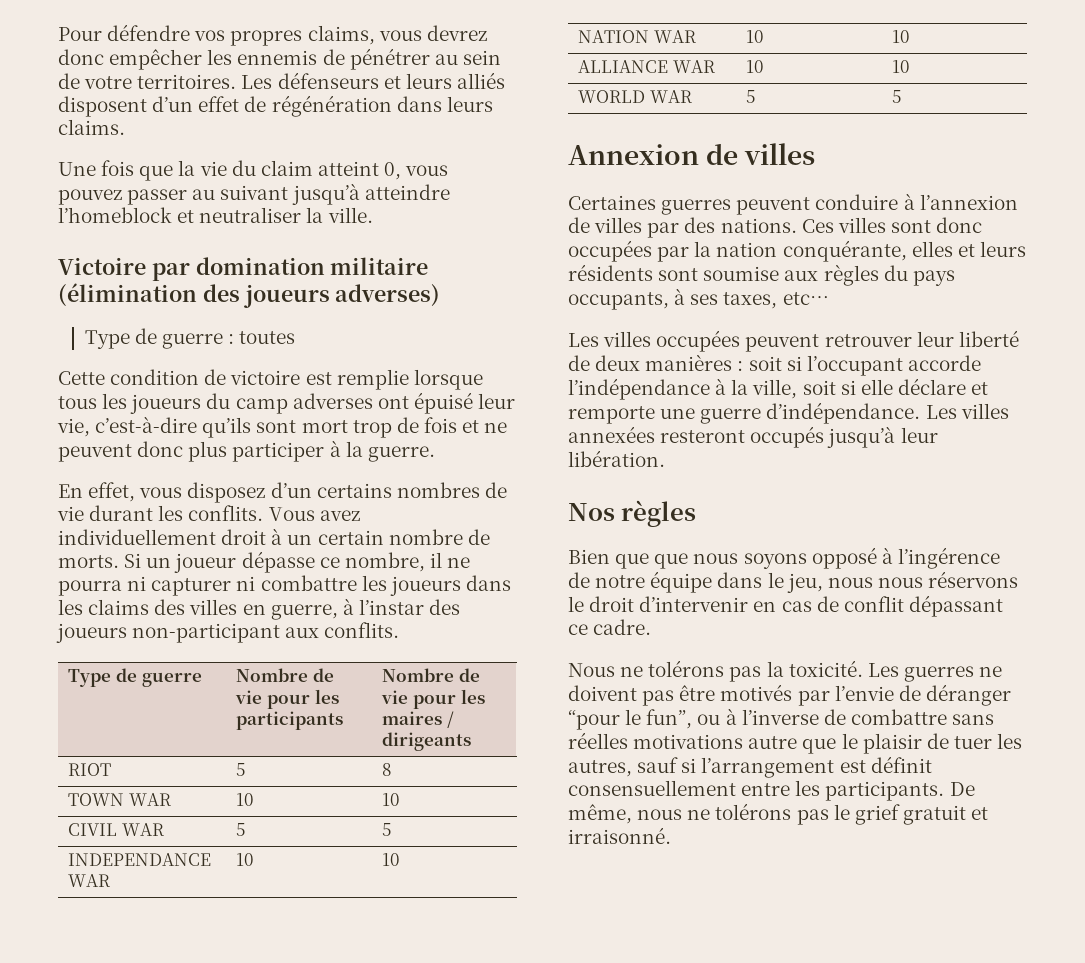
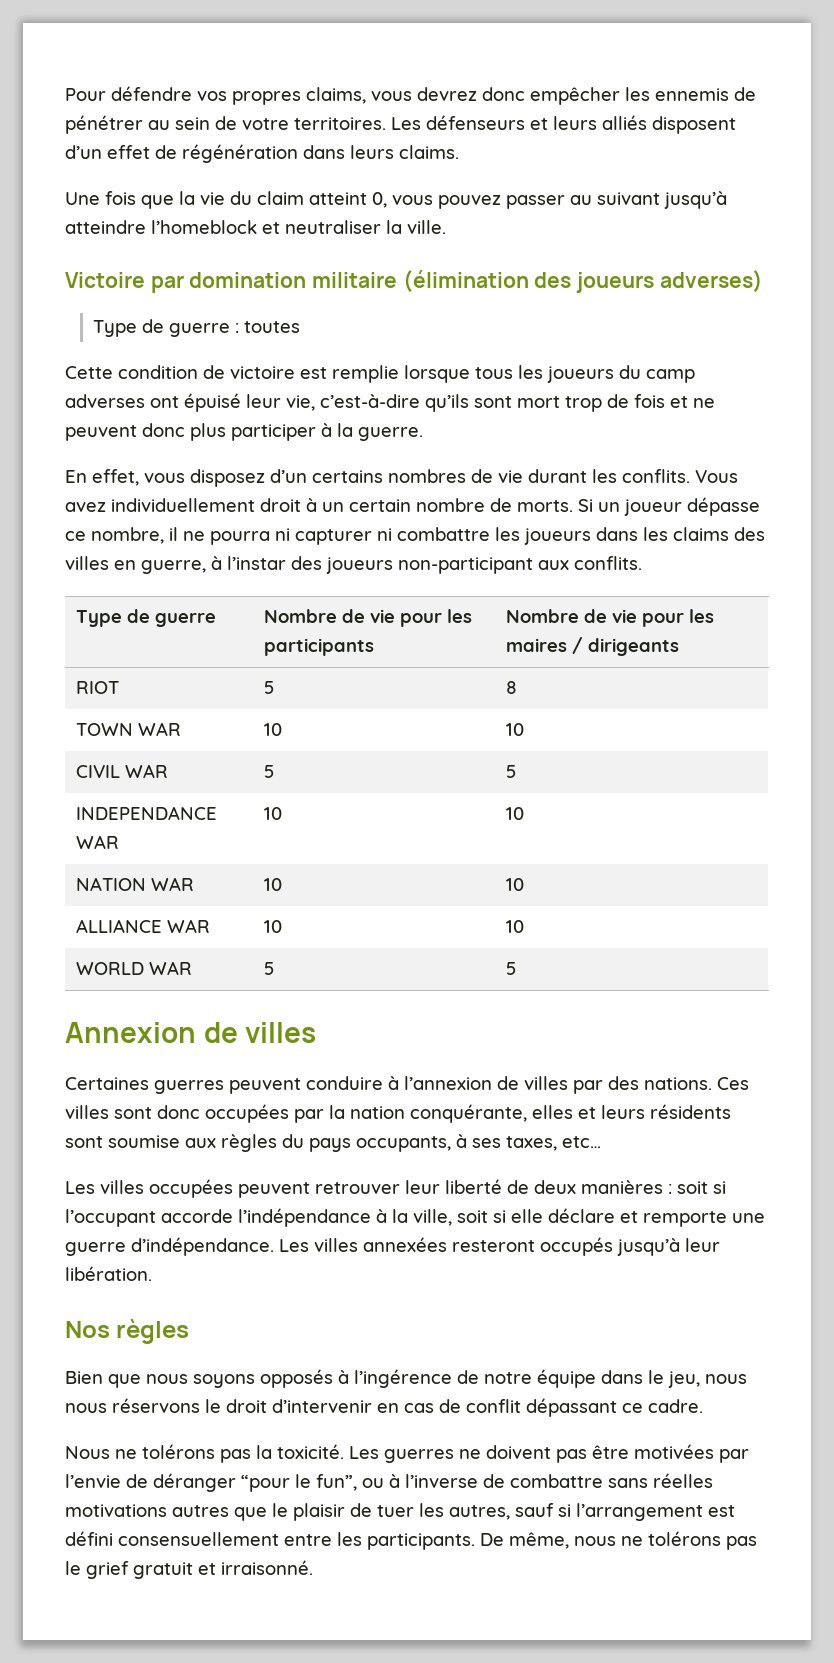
[654,553,689,569] que -> (141, 1381) none
[811,547,877,569] opposé -> [260,1369,333,1388] opposés
[720,684,793,701] motivés -> [634,1444,714,1459] motivées
[748,736,798,749] autre -> [172,1505,229,1517] autres
[870,756,932,773] définit -> [65,1531,113,1546] défini

